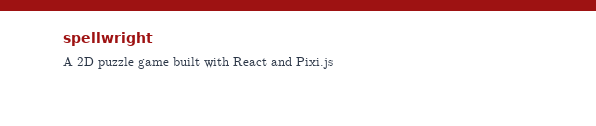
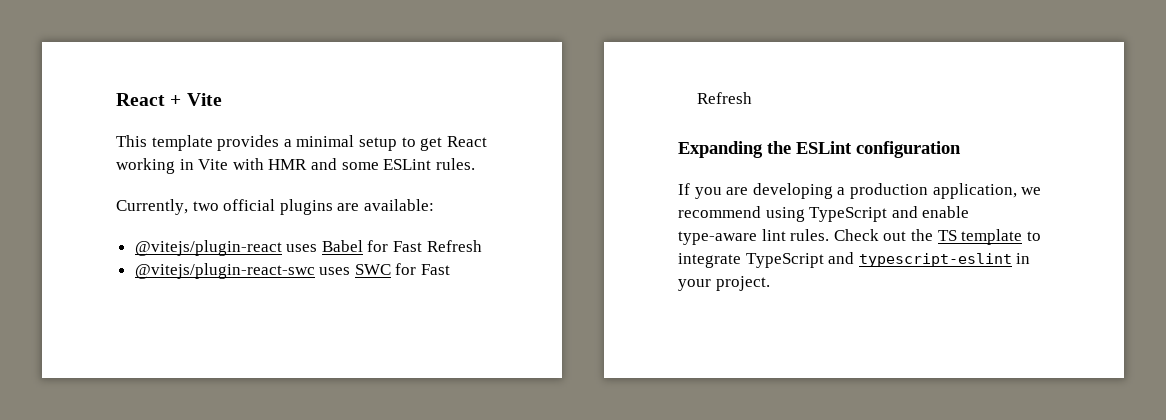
[63,32,153,46] [63,57,333,69] spellwright // A 2D puzzle game built with React and Pixi.js -> [116,93,222,106] [116,135,487,151] [116,158,475,174] [116,199,434,215] [134,240,482,256] [134,263,451,279] [696,92,752,104] [678,141,961,158] [678,183,1042,199] [678,206,970,222] [678,229,1041,245] [678,252,1031,268] [678,276,770,291] React + Vite // This template provides a minimal setup to get React working in Vite with HMR and some ESLint rules. // Currently, two official plugins are available: // @vitejs/plugin-react uses Babel for Fast Refresh // @vitejs/plugin-react-swc uses SWC for Fast Refresh // Expanding the ESLint configuration // If you are developing a production application, we recommend using TypeScript and enable type-aware lint rules. Check out the TS template to integrate TypeScript and typescript-eslint in your project.

